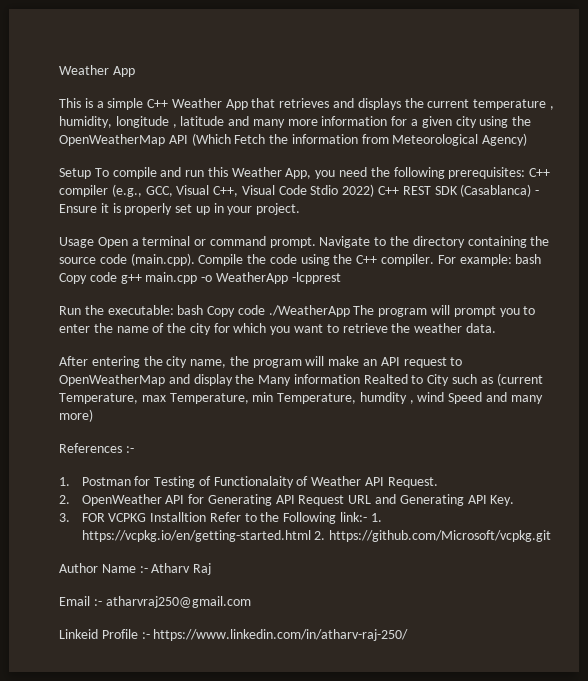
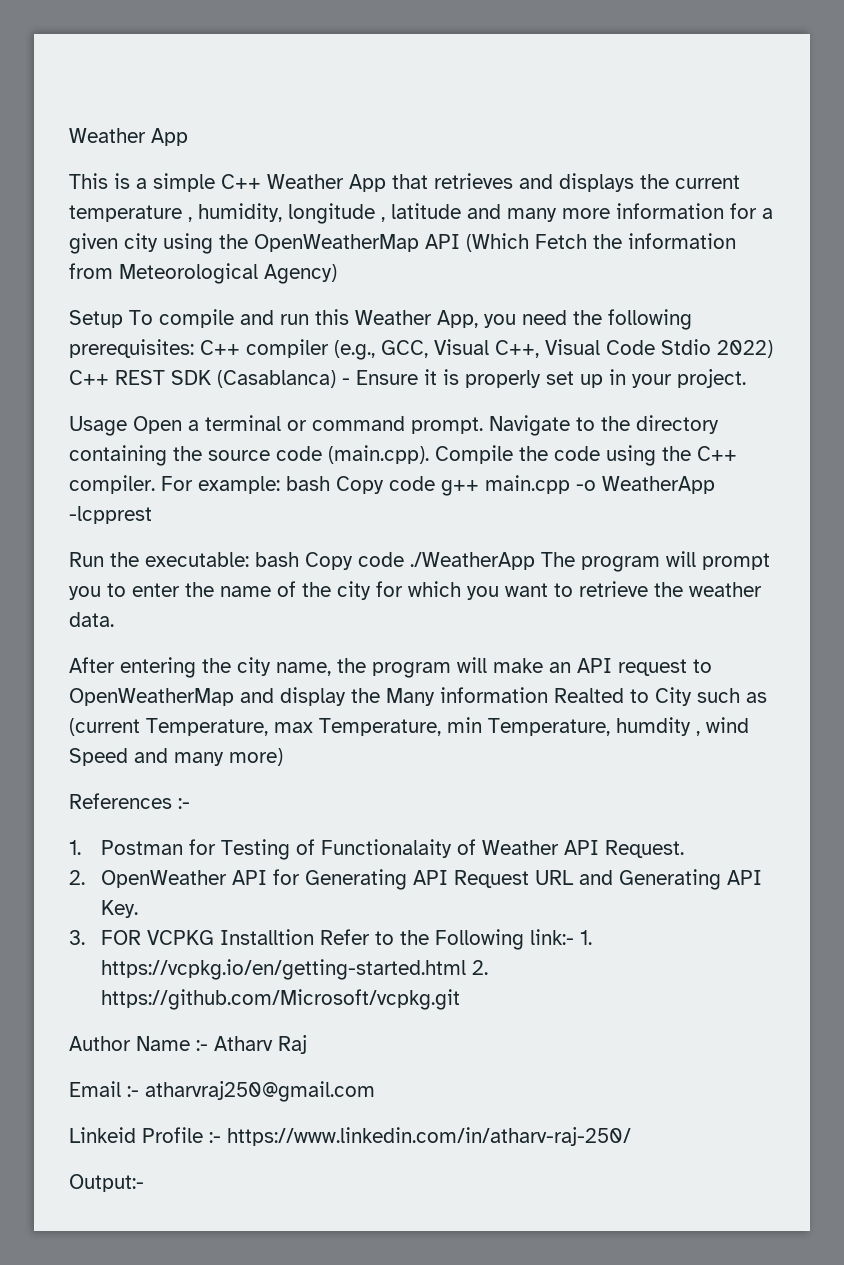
(409, 635) none -> [69,1174,144,1192] // Output:-

